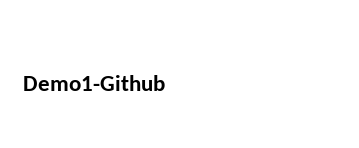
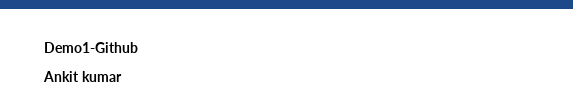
(165, 83) none -> [43,71,122,82] // Ankit kumar

